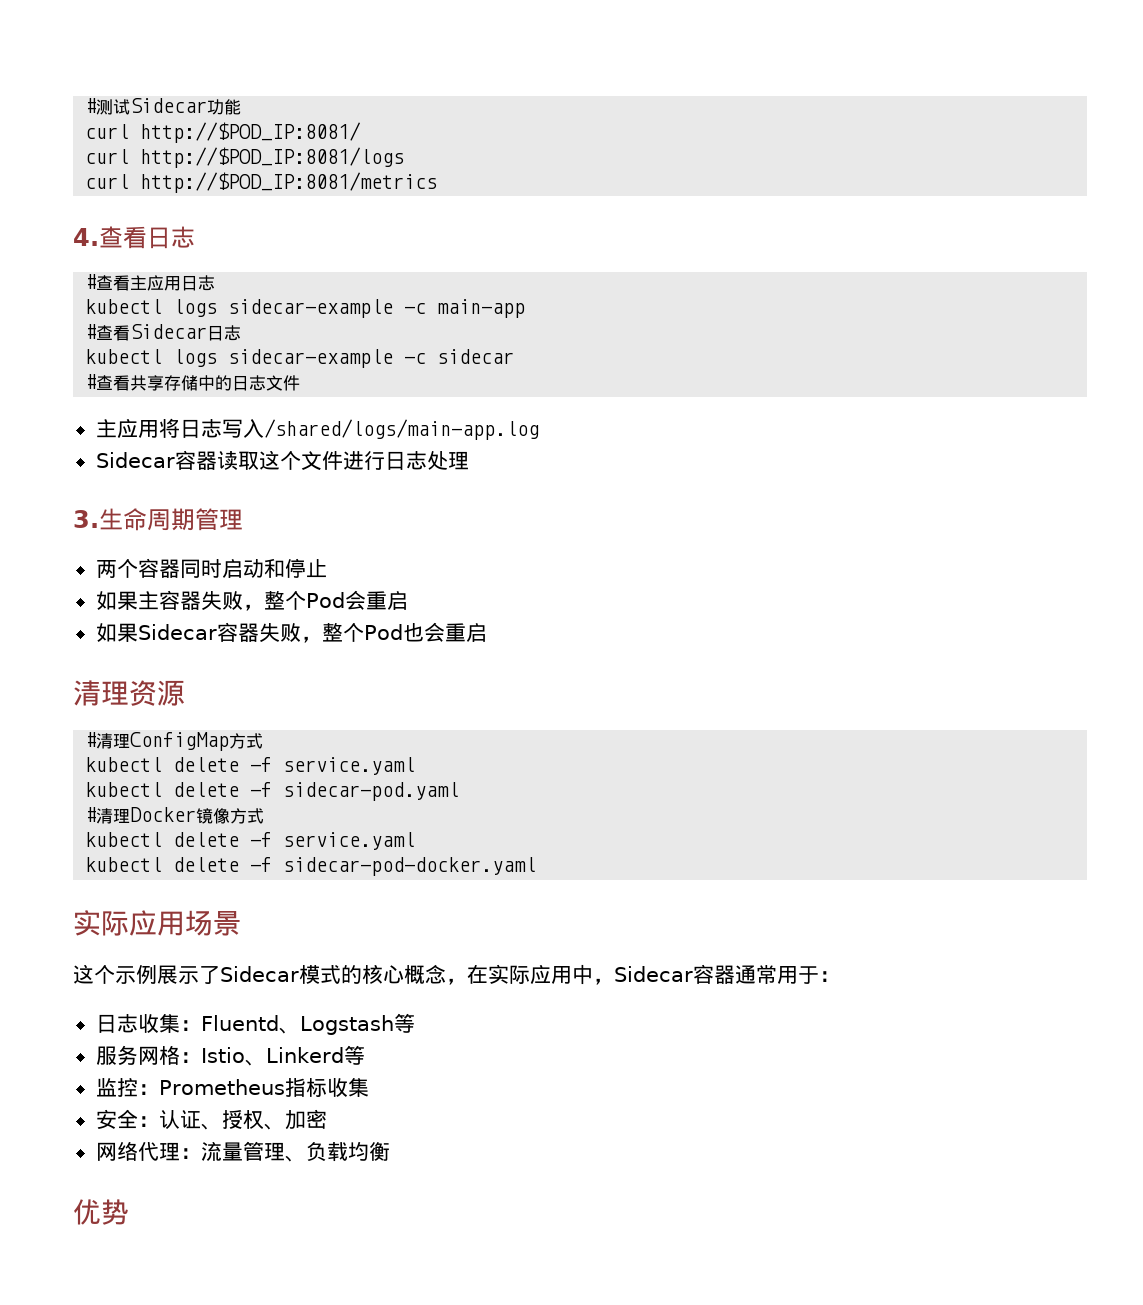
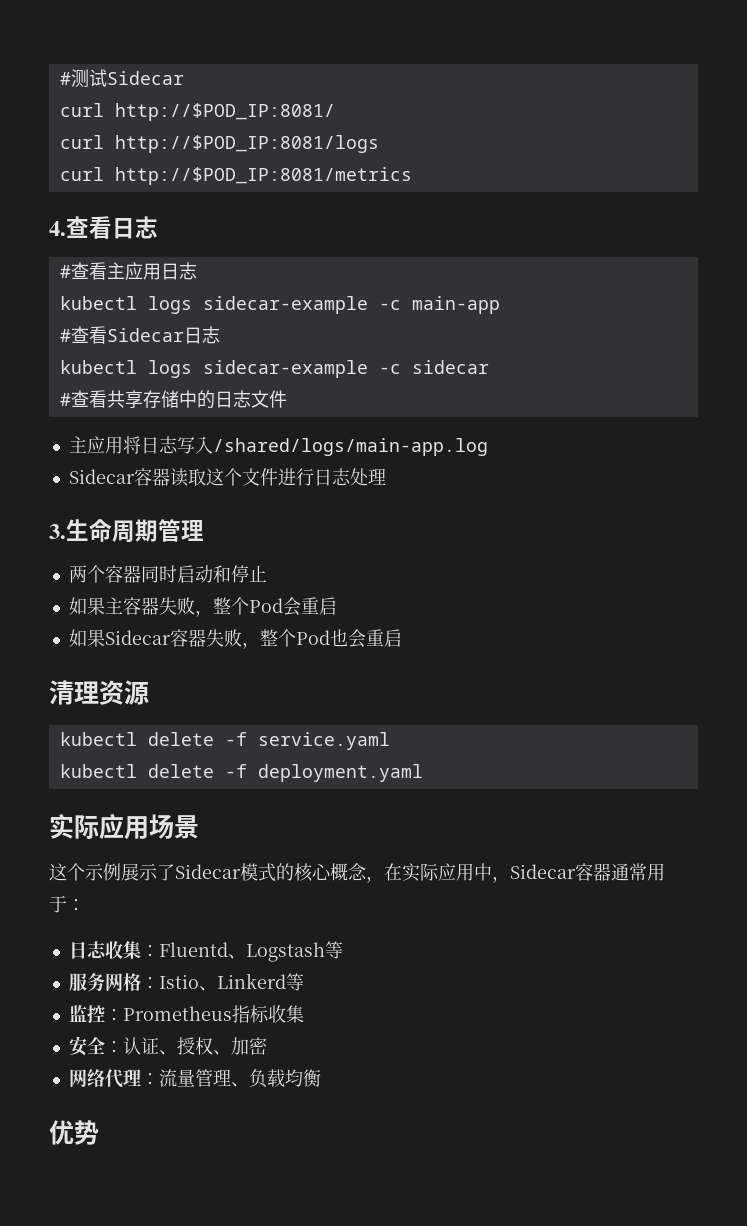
[207,99,242,115] 功能 -> (184, 78) none
[85,732,264,751] [85,757,416,775] [85,782,460,801] [85,807,265,824] [85,832,416,850] [85,857,537,876] // #清理ConfigMap方式 // kubectl delete -f service.yaml // kubectl delete -f sidecar-pod.yaml // #清理Docker镜像方式 // kubectl delete -f service.yaml // kubectl delete -f sidecar-pod-docker.yaml -> [59,732,390,750] [59,764,423,782] // kubectl delete -f service.yaml // kubectl delete -f deployment.yaml

